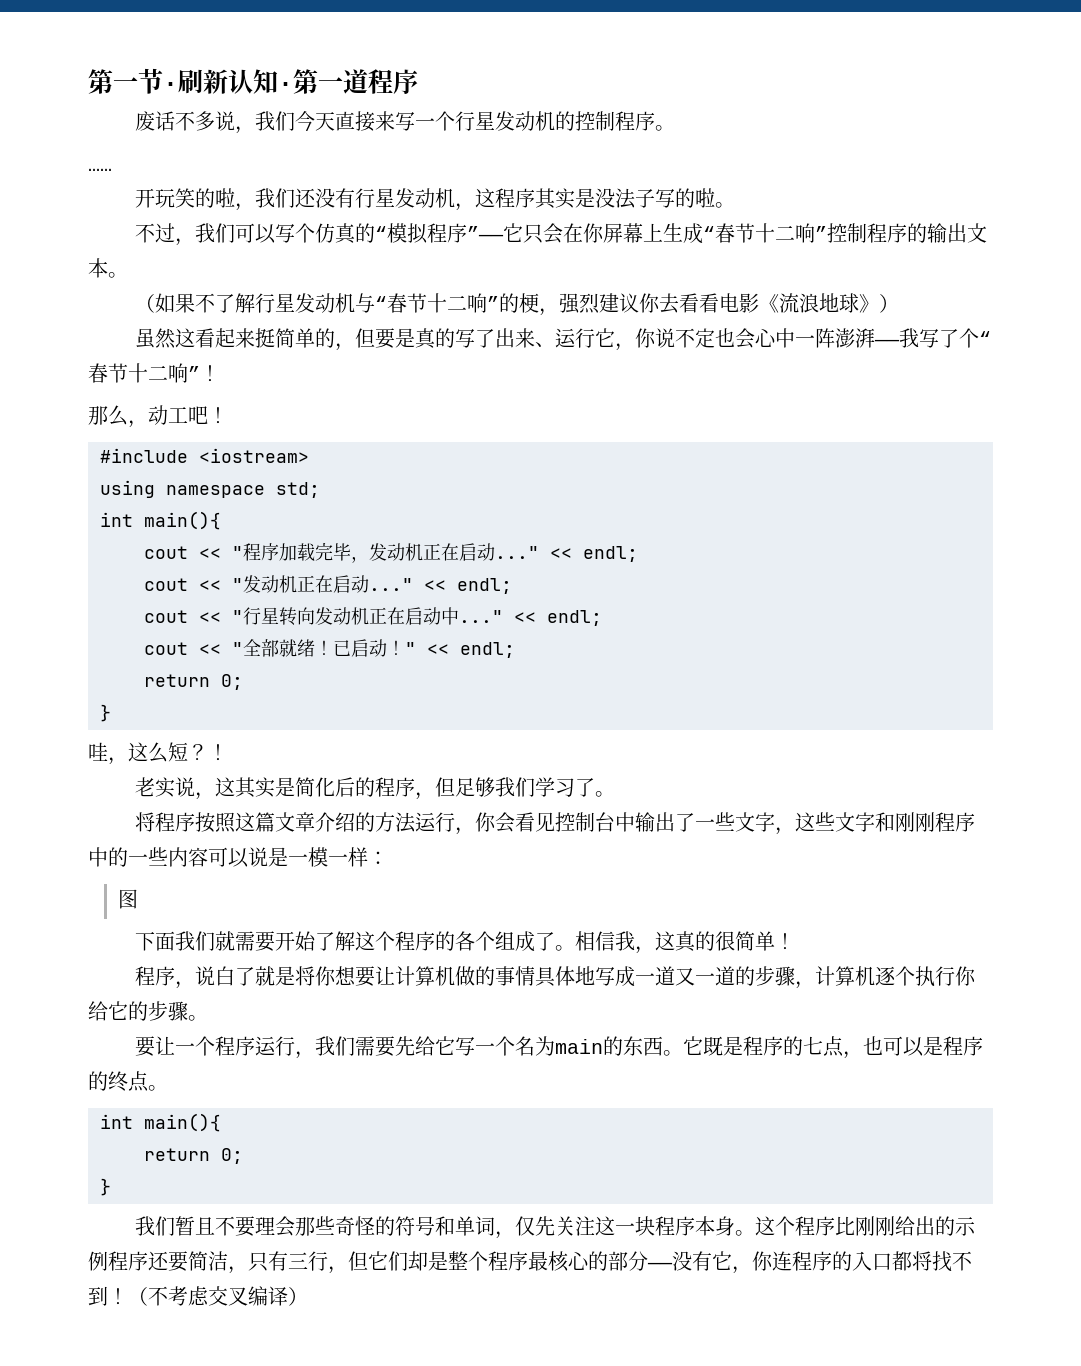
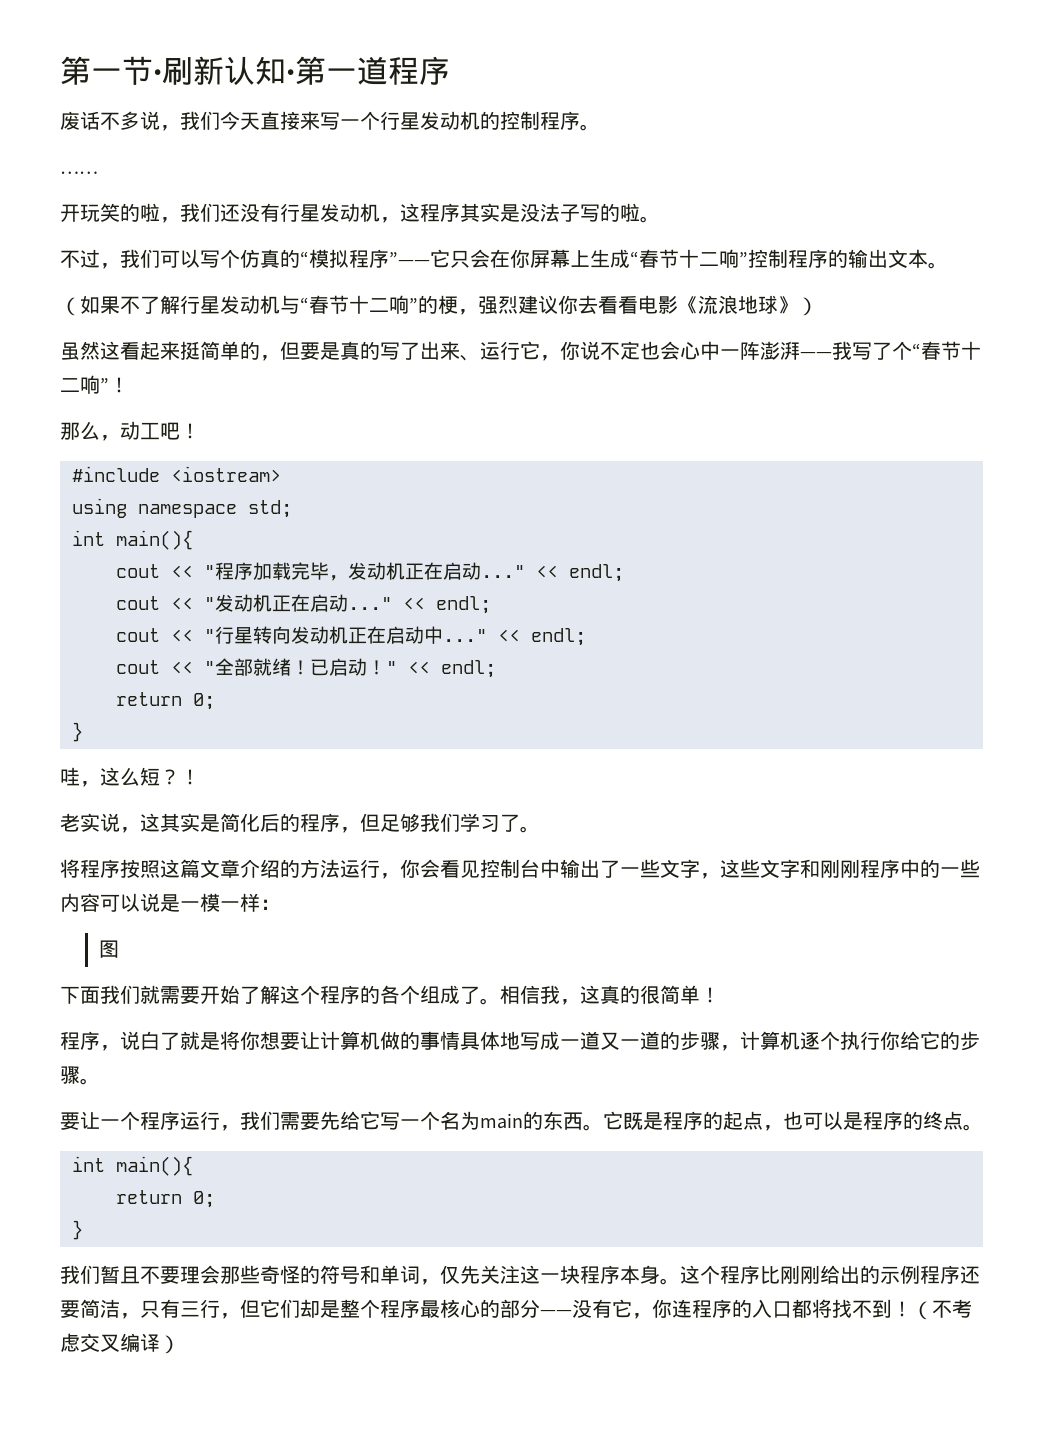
[803,1036,824,1055] 七 -> [723,1111,743,1130] 起

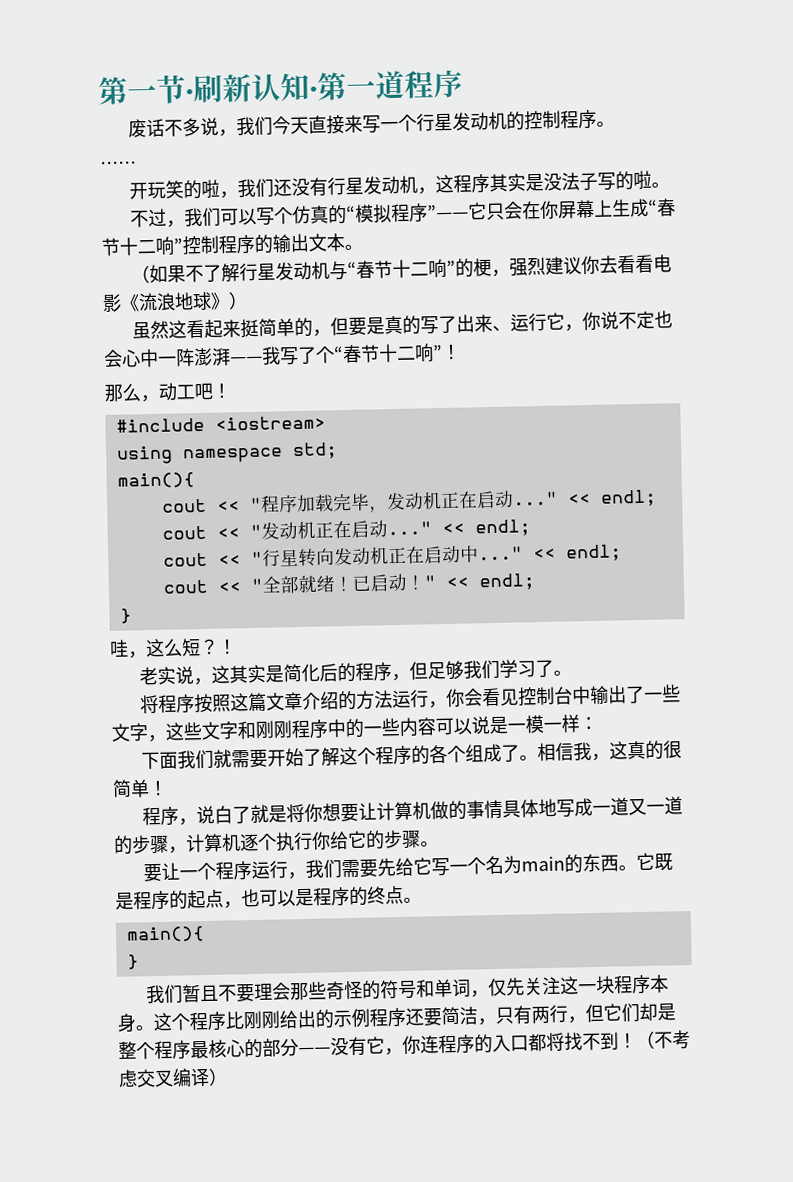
[72,530,105,546] int -> (338, 451) none
[116,692,215,710] // return 0; -> (535, 582) none
[98,940,119,958] // 图 -> (598, 723) none
[72,1156,193,1176] [116,1190,215,1208] int main(){ // return 0; -> [125,926,205,943] main(){
[180,1301,200,1317] 三 -> [531,1005,550,1024] 两

